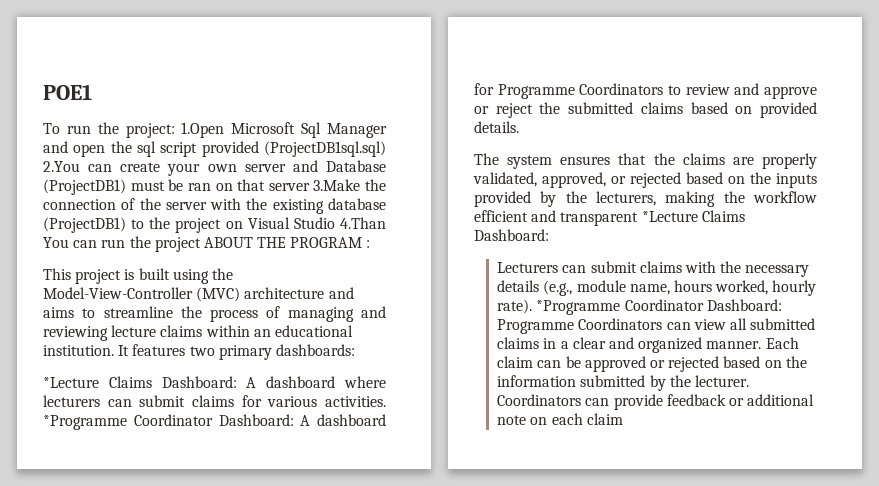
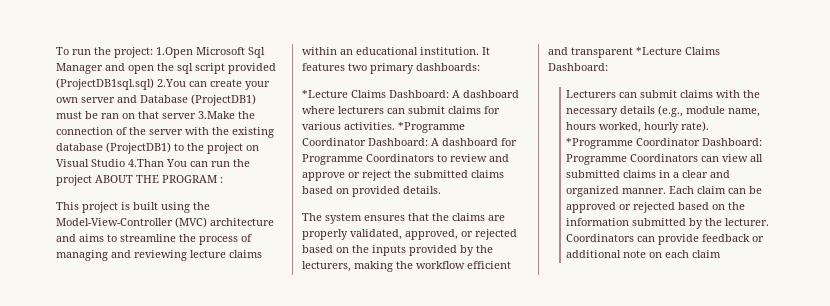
[43,84,92,100] POE1 // -> (56, 51) none

